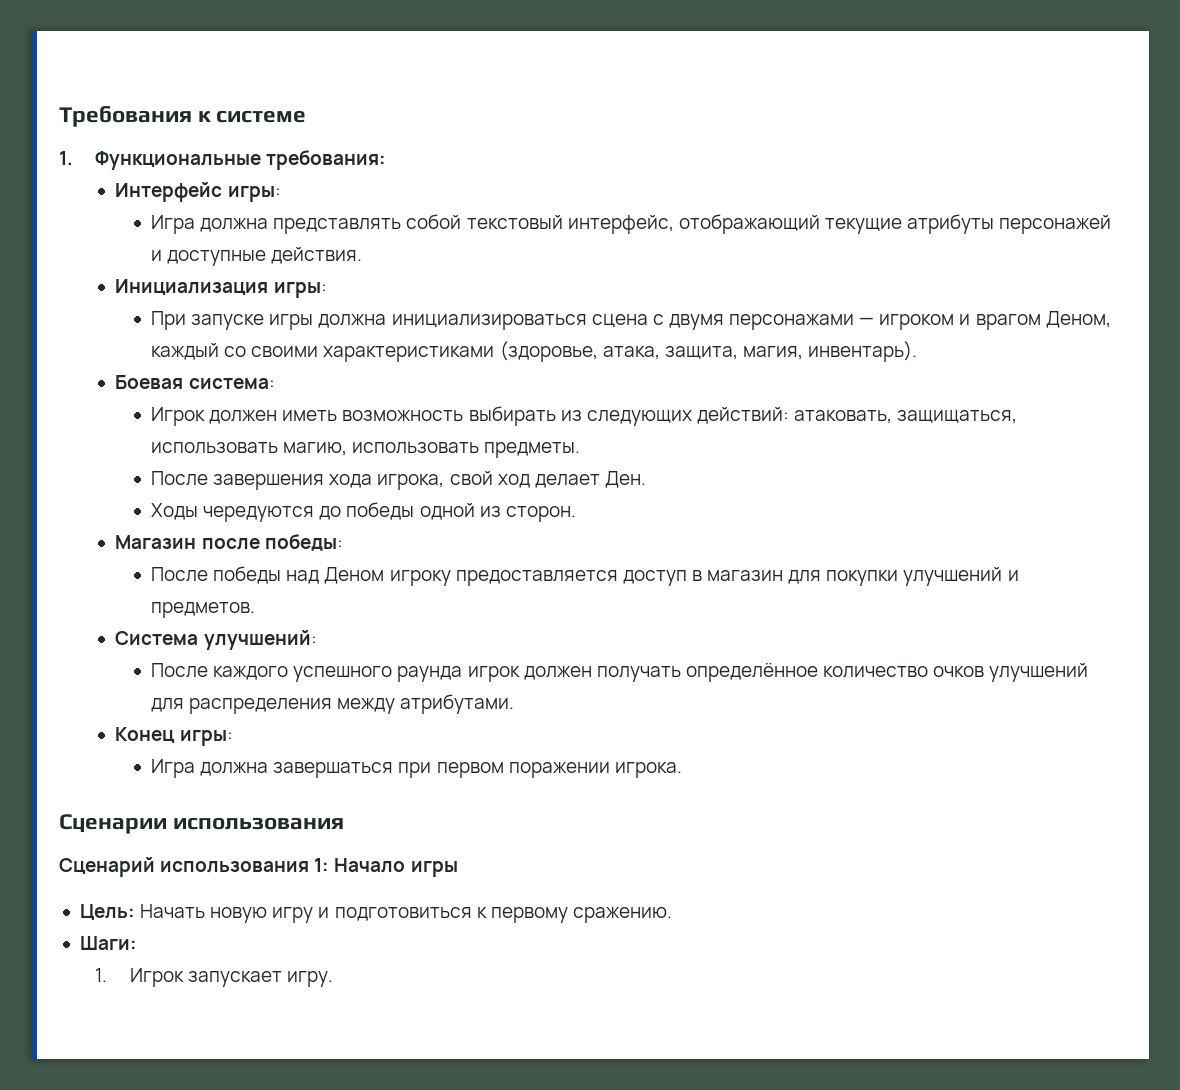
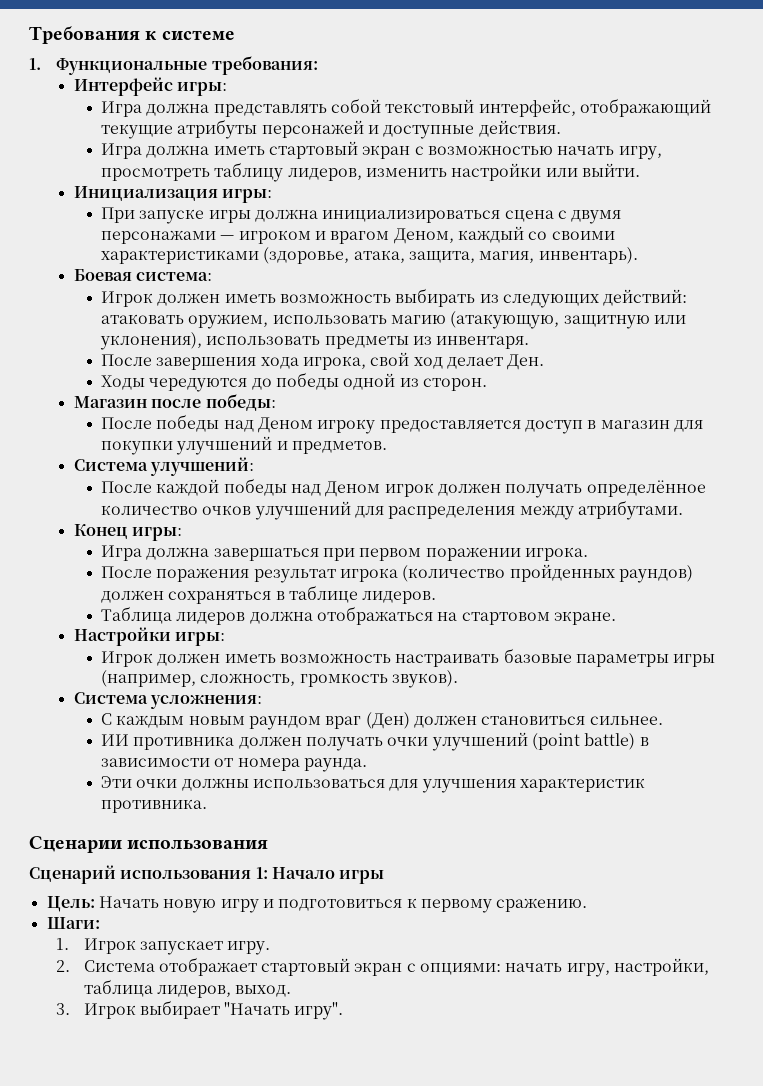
(363, 255) none -> [101,141,662,160] [101,162,641,182] // Игра должна иметь стартовый экран с возможностью начать игру, просмотреть таблицу лидеров, изменить настройки или выйти.
[794,410,1018,424] [151,442,581,458] атаковать, защищаться, использовать магию, использовать предметы. -> [101,311,687,329] [100,332,530,350] атаковать оружием, использовать магию (атакующую, защитную или уклонения), использовать предметы из инвентаря.
[213,666,463,682] каждого успешного раунда -> [156,478,381,497] каждой победы над Деном
(682, 770) none -> [101,564,694,583] [101,585,437,604] [101,606,617,625] [73,627,226,646] [101,648,716,667] [101,670,459,688] [73,692,263,709] [101,712,663,730] [101,732,649,751] [101,758,368,772] [101,776,646,793] [101,799,208,813] // После поражения результат игрока (количество пройденных раундов) должен сохраняться в таблице лидеров. // Таблица лидеров должна отображаться на стартовом экране. // Настройки игры: // Игрок должен иметь возможность настраивать базовые параметры игры (например, сложность, громкость звуков). // Система усложнения: // С каждым новым раундом враг (Ден) должен становиться сильнее. // ИИ противника должен получать очки улучшений (point battle) в зависимости от номера раунда. // Эти очки должны использоваться для улучшения характеристик противника.
(334, 979) none -> [56,957,710,977] [83,979,292,998] [56,1000,344,1020] // 2. Система отображает стартовый экран с опциями: начать игру, настройки, таблица лидеров, выход. // 3. Игрок выбирает "Начать игру".

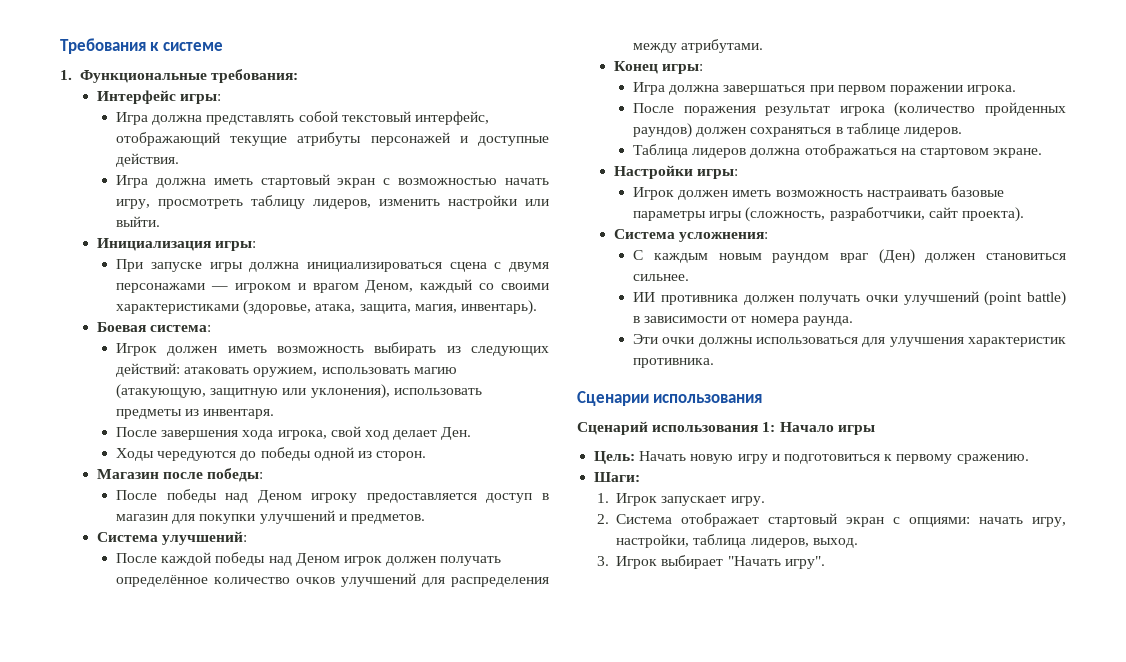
[101,670,459,688] (например, сложность, громкость звуков). -> [745,207,1025,222] (сложность, разработчики, сайт проекта).

